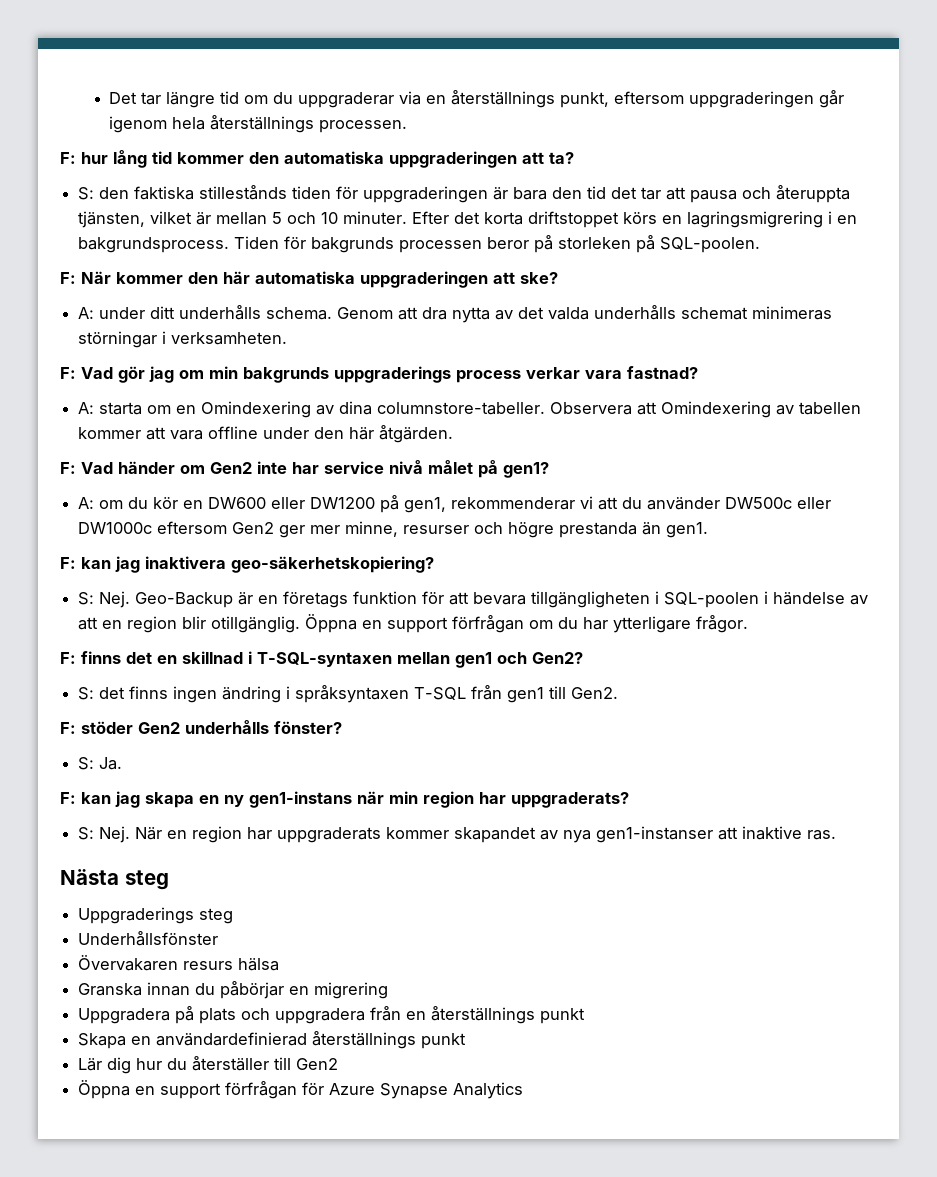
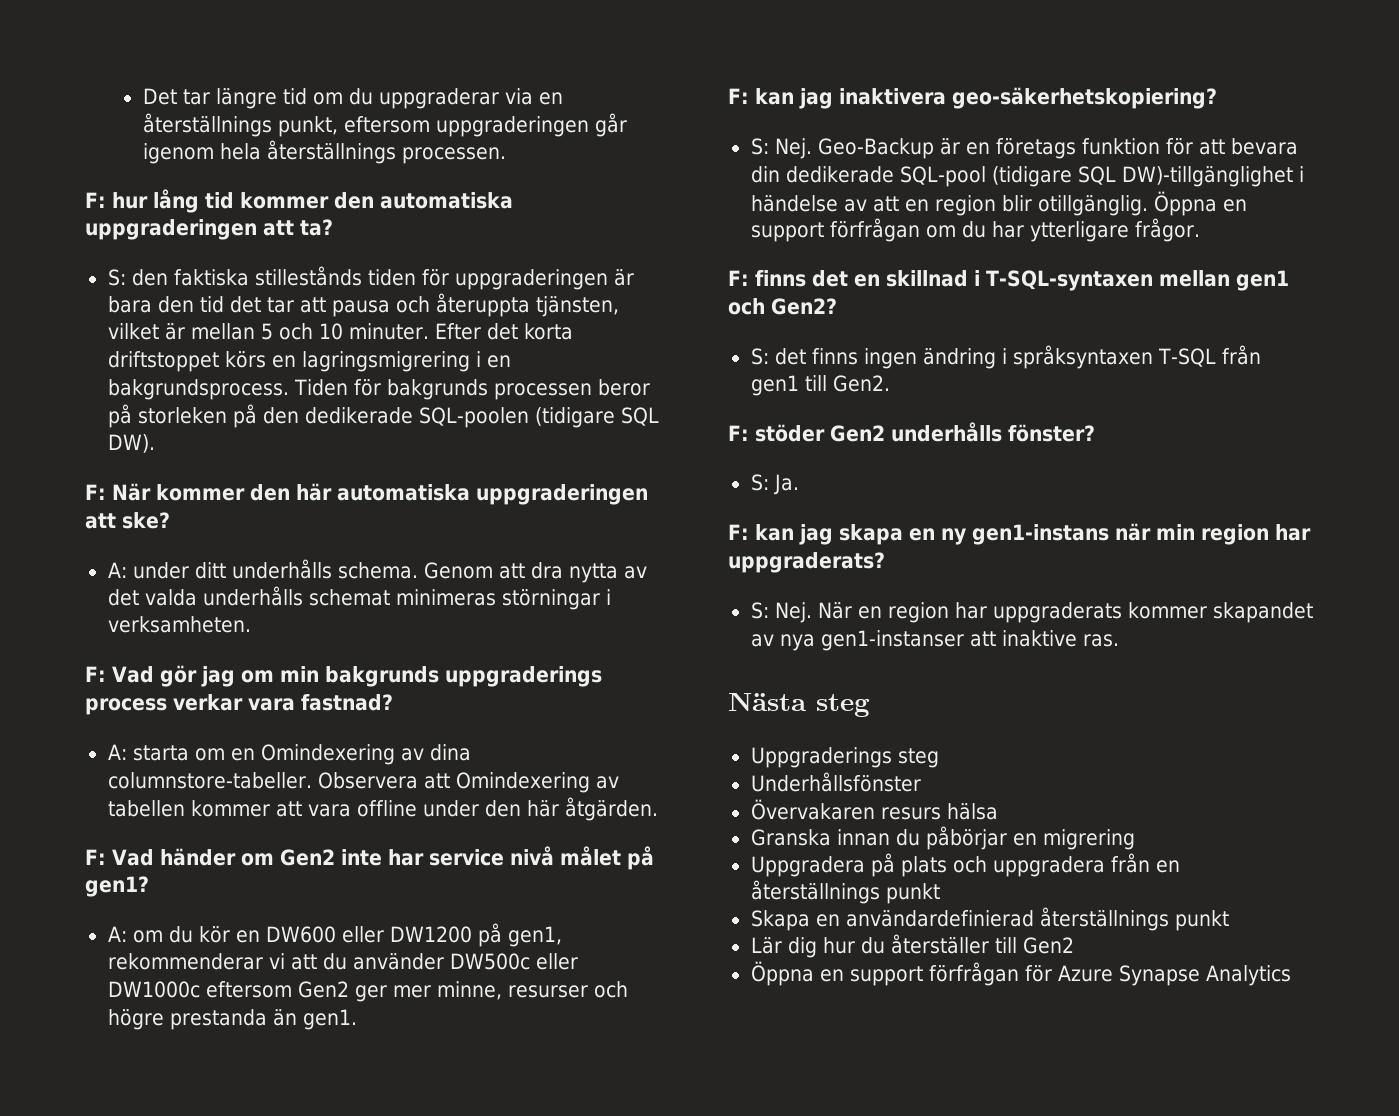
[660,237,761,253] SQL-poolen. -> [262,407,659,428] [107,434,155,453] den dedikerade SQL-poolen (tidigare SQL DW).
[531,591,760,608] tillgängligheten i SQL-poolen -> [750,166,1293,187] din dedikerade SQL-pool (tidigare SQL DW)-tillgänglighet

